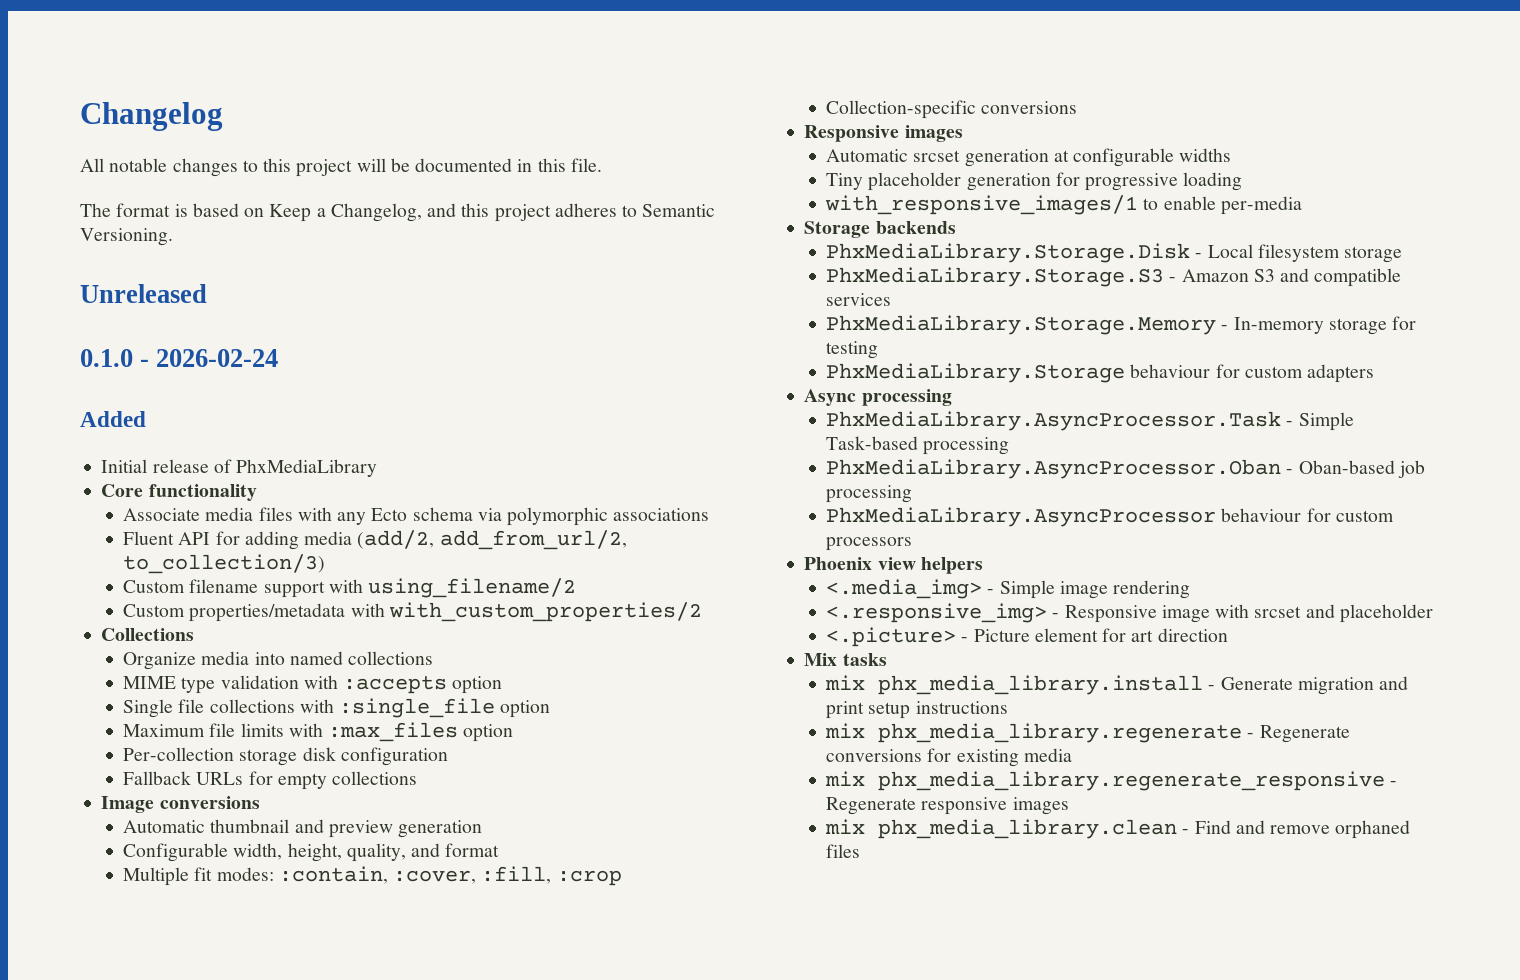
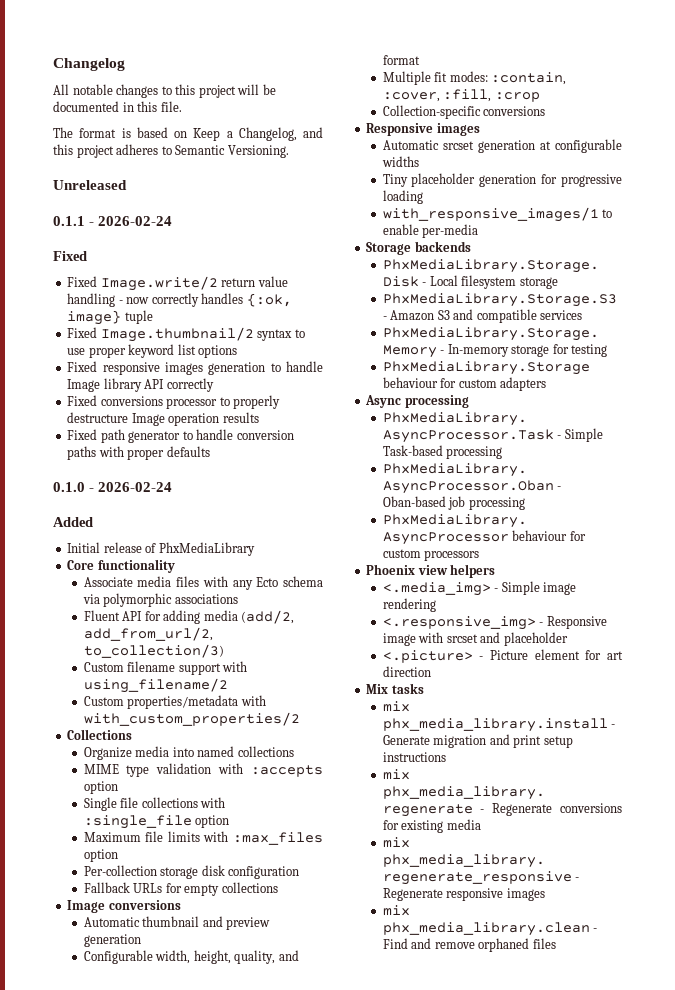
(207, 293) none -> [53,216,173,226] [53,251,87,261] [67,276,288,291] [67,293,292,307] [67,310,153,325] [67,327,305,342] [67,344,238,358] [67,361,323,375] [67,378,214,392] [67,395,281,409] [67,412,259,426] [67,429,294,443] [67,446,210,460] // 0.1.1 - 2026-02-24 // Fixed // Fixed Image.write/2 return value handling - now correctly handles {:ok, image} tuple // Fixed Image.thumbnail/2 syntax to use proper keyword list options // Fixed responsive images generation to handle Image library API correctly // Fixed conversions processor to properly destructure Image operation results // Fixed path generator to handle conversion paths with proper defaults

